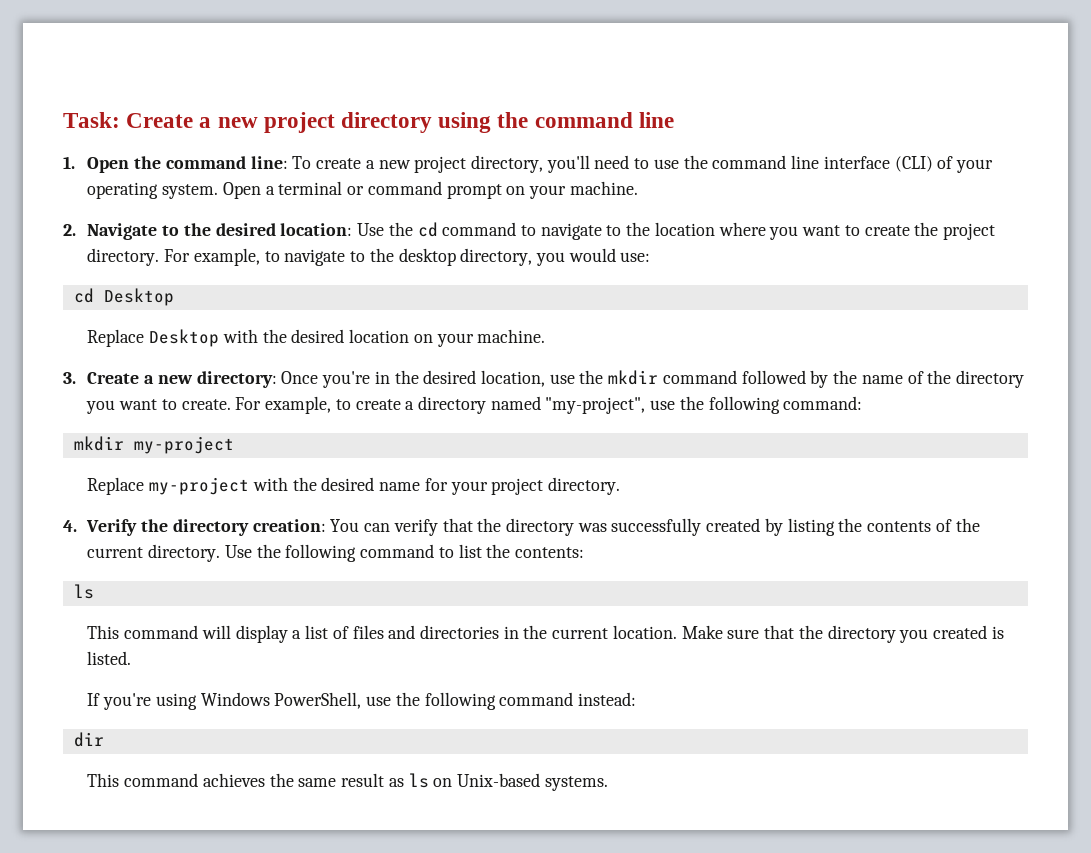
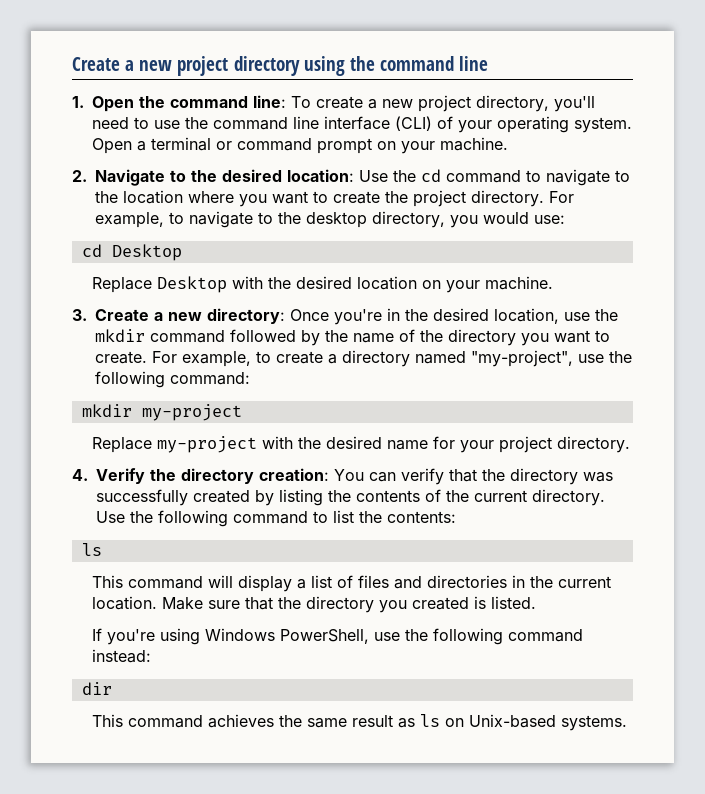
[63,112,120,128] Task: -> (72, 64) none

